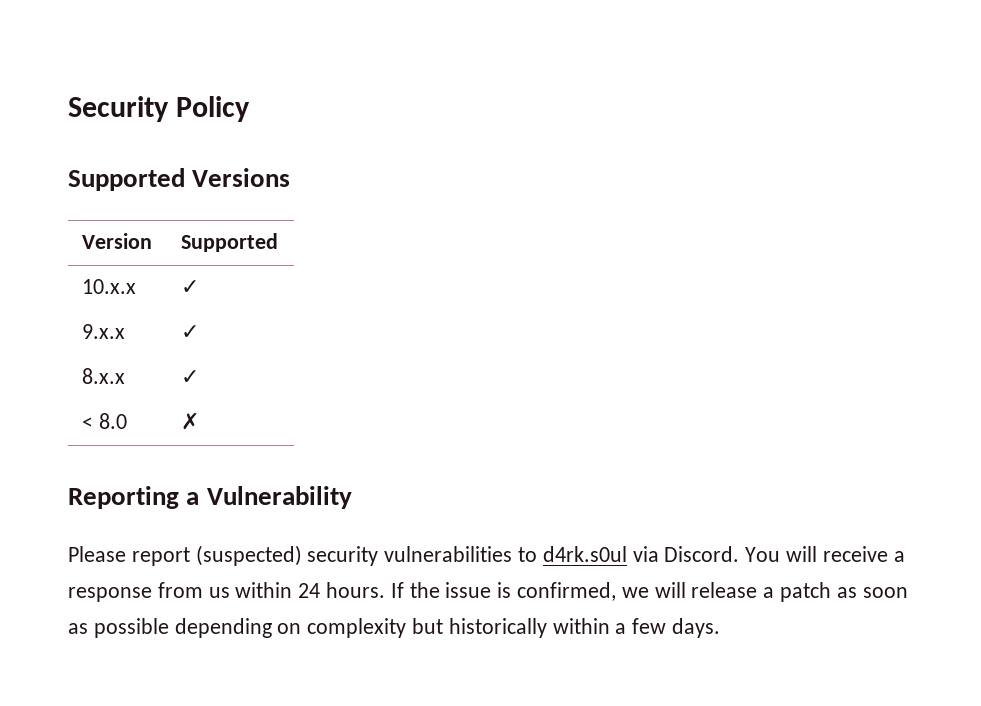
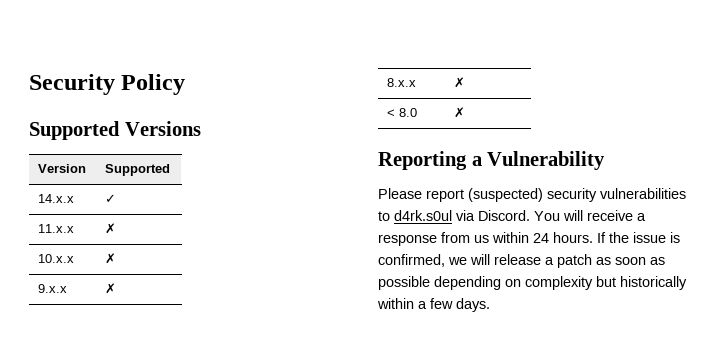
[82,279,137,294] [181,280,200,294] 10.x.x | ✓ -> [38,194,75,203] [105,194,117,203] [38,224,75,233] [105,223,117,234] [38,254,75,263] [105,253,117,264] 14.x.x | ✓ // 11.x.x | ✗ // 10.x.x | ✗
[181,325,200,339] ✓ -> [105,283,117,294] ✗
[181,370,200,384] ✓ -> [454,77,466,88] ✗

